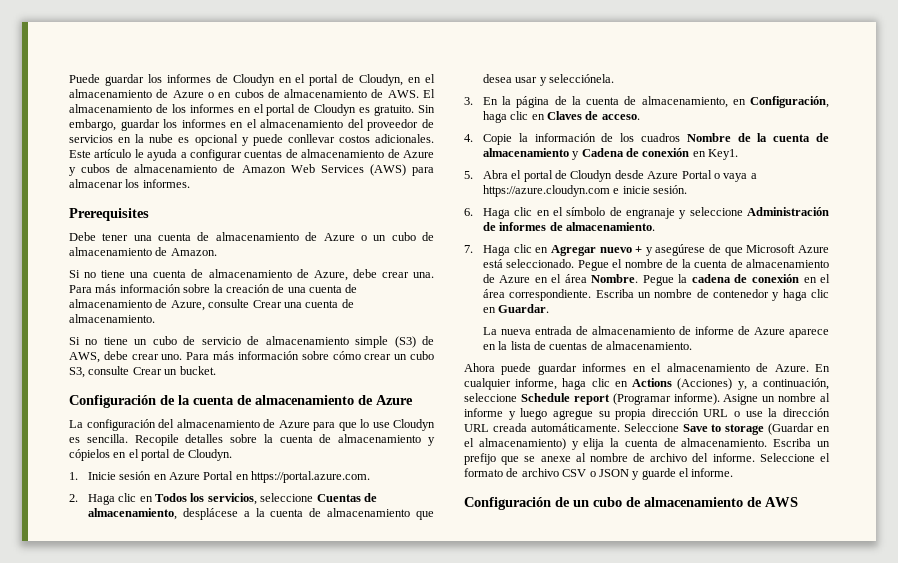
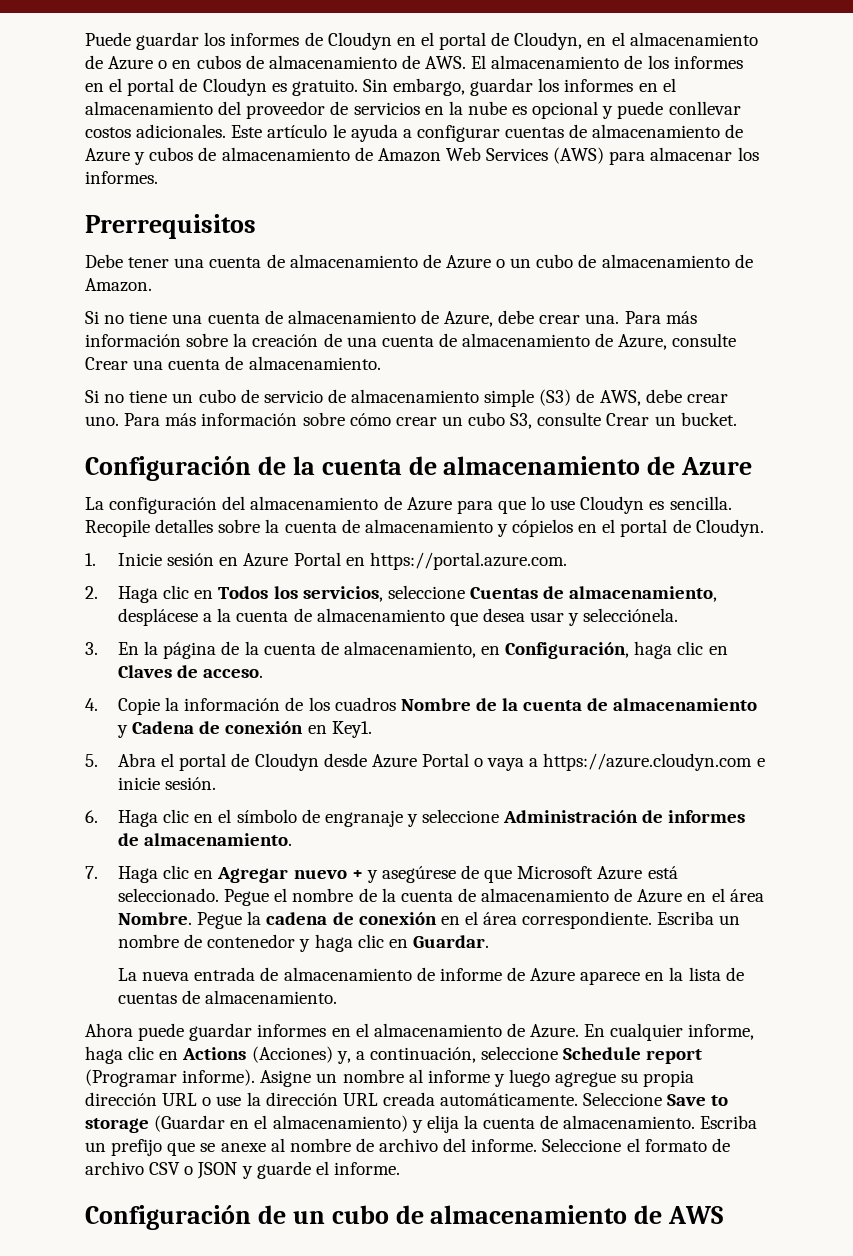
[69,208,149,221] Prerequisites -> [85,214,256,239] Prerrequisitos

